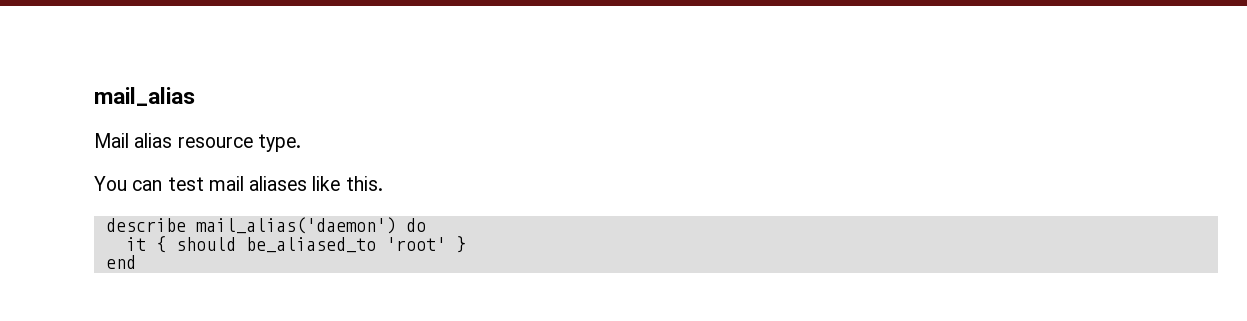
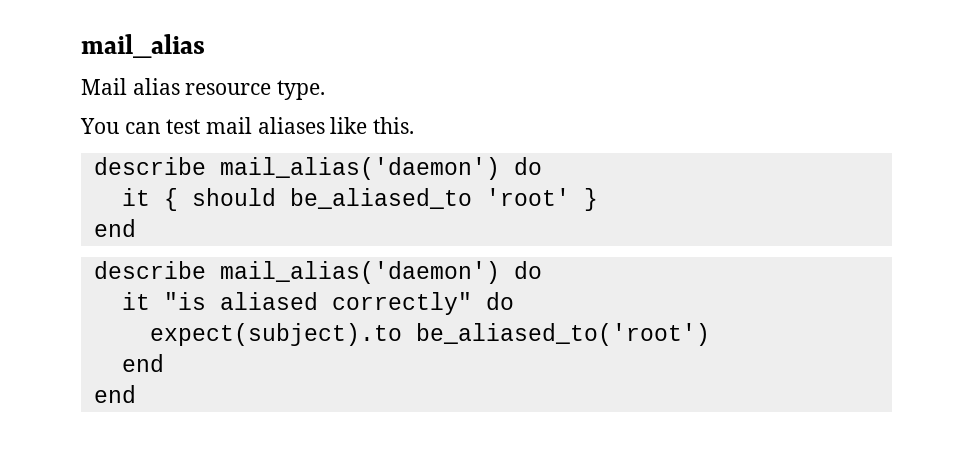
(136, 262) none -> [93,261,542,284] [121,292,514,315] [149,323,710,346] [121,354,164,372] [93,385,136,403] // describe mail_alias('daemon') do // it "is aliased correctly" do // expect(subject).to be_aliased_to('root') // end // end

